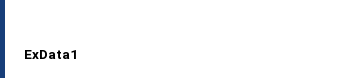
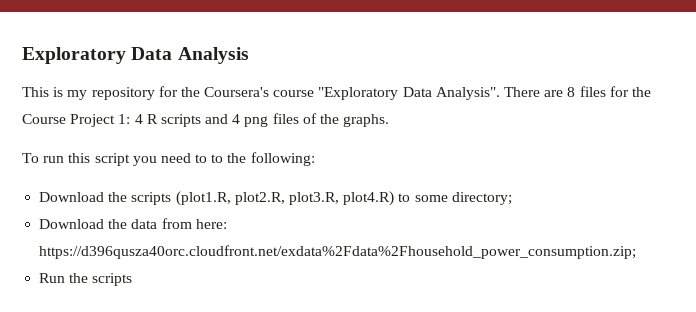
[24,50,78,59] ExData1 -> [22,47,249,64] [22,86,651,100] [22,113,390,127] [22,152,315,166] [39,191,512,206] [39,218,227,229] [39,245,637,259] [39,273,133,286] Exploratory Data Analysis // This is my repository for the Coursera's course "Exploratory Data Analysis". There are 8 files for the Course Project 1: 4 R scripts and 4 png files of the graphs. // To run this script you need to to the following: // Download the scripts (plot1.R, plot2.R, plot3.R, plot4.R) to some directory; // Download the data from here: https://d396qusza40orc.cloudfront.net/exdata%2Fdata%2Fhousehold_power_consumption.zip; // Run the scripts

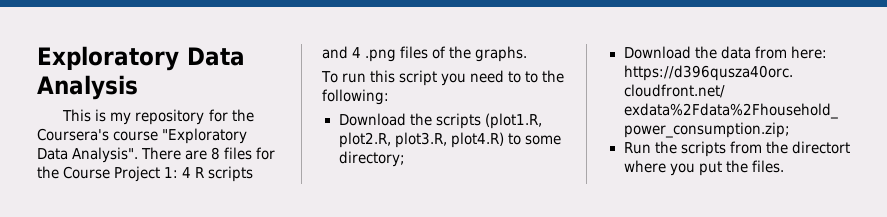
[244,116,269,127] png -> [365,49,397,62] .png
(133, 279) none -> [729,141,850,154] [623,160,784,176] from the directort where you put the files.

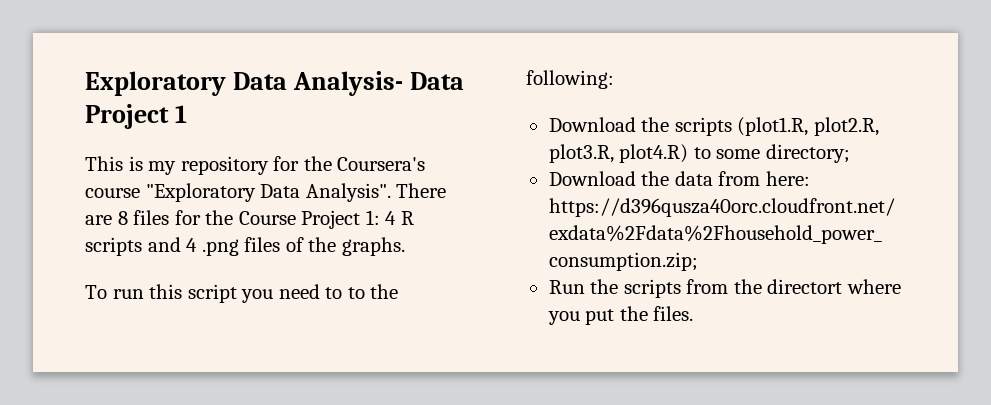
[37,75,138,100] Analysis -> [293,71,465,96] [85,104,188,129] Analysis- Data Project 1

